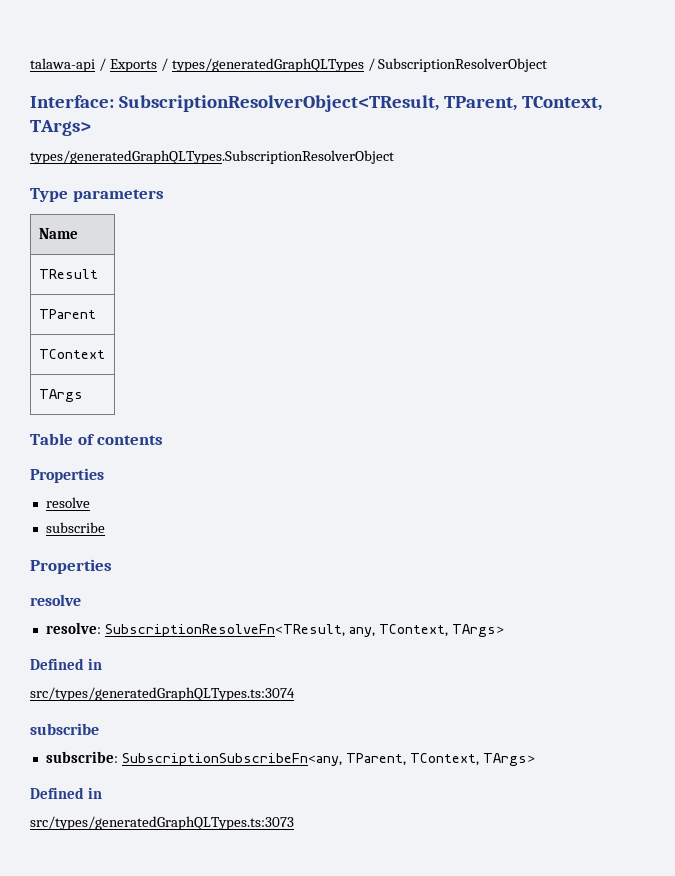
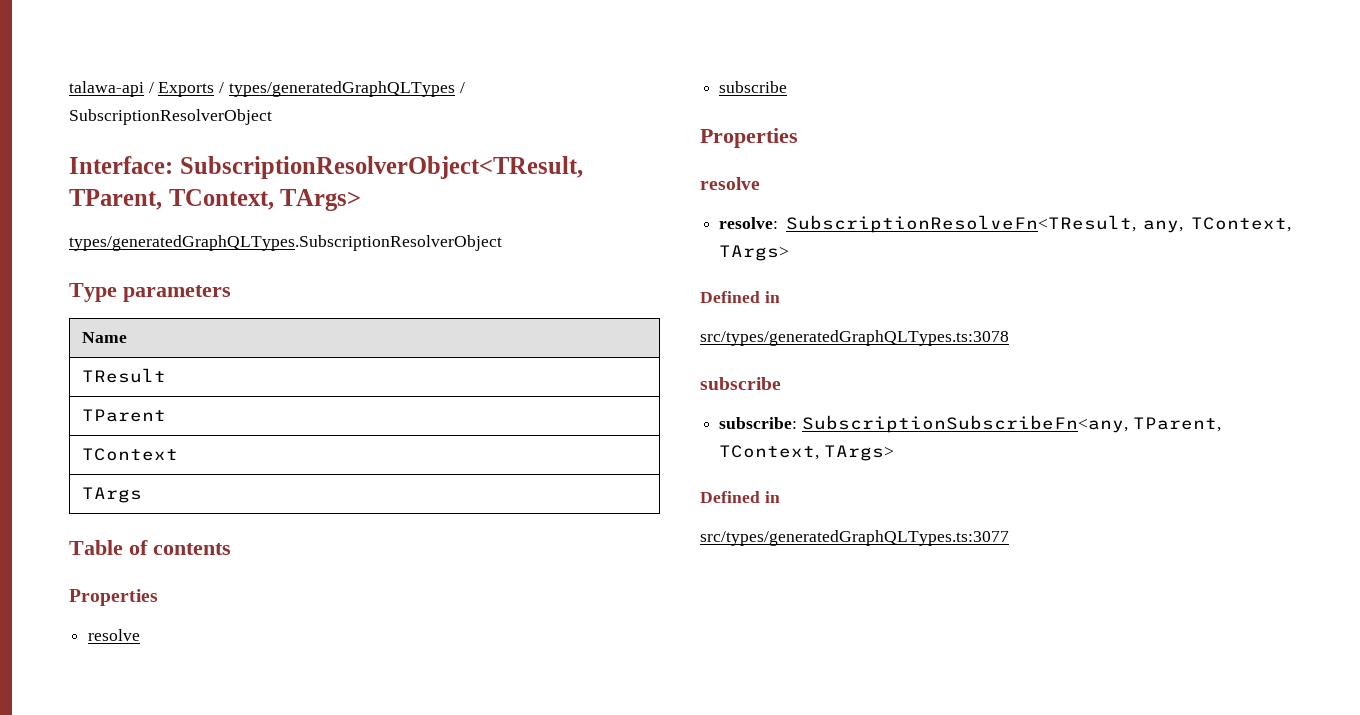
[30,687,295,701] src/types/generatedGraphQLTypes.ts:3074 -> [700,330,1009,346] src/types/generatedGraphQLTypes.ts:3078
[30,816,294,830] src/types/generatedGraphQLTypes.ts:3073 -> [700,530,1009,546] src/types/generatedGraphQLTypes.ts:3077

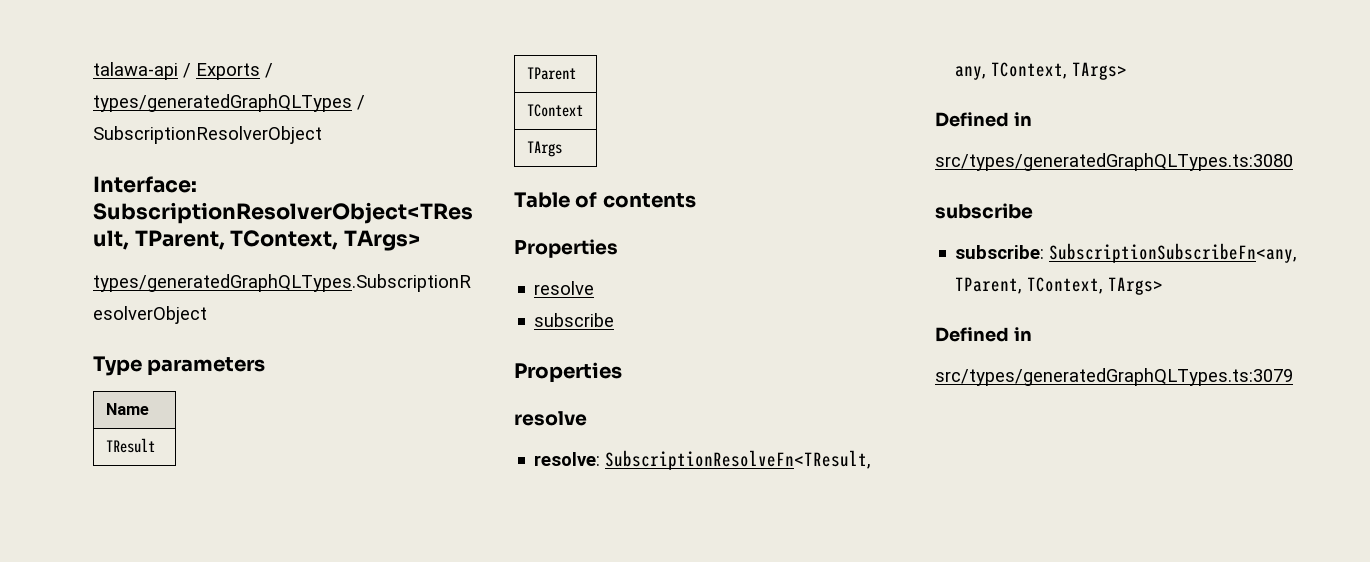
[700,330,1009,346] src/types/generatedGraphQLTypes.ts:3078 -> [935,153,1293,171] src/types/generatedGraphQLTypes.ts:3080
[700,530,1009,546] src/types/generatedGraphQLTypes.ts:3077 -> [935,368,1293,386] src/types/generatedGraphQLTypes.ts:3079

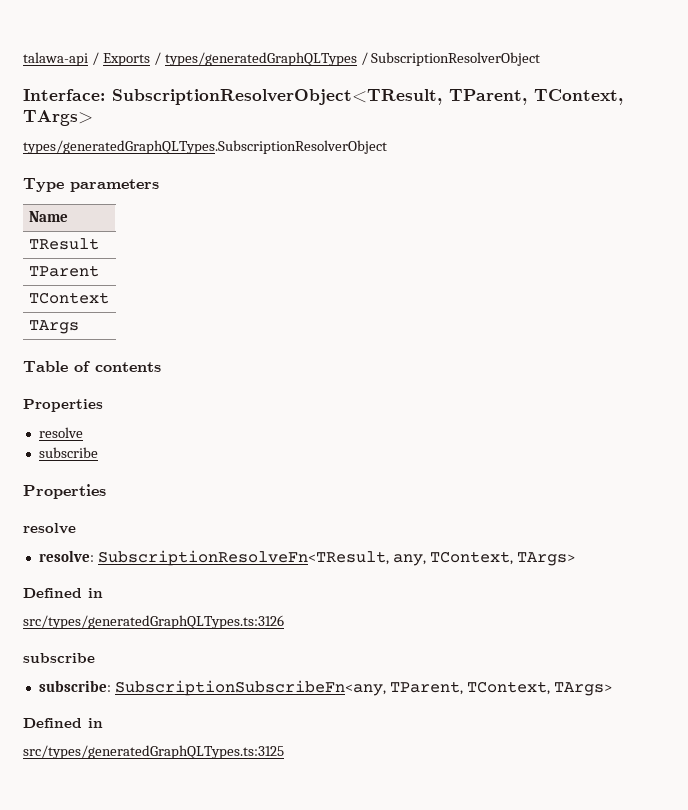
[935,153,1293,171] src/types/generatedGraphQLTypes.ts:3080 -> [23,615,284,629] src/types/generatedGraphQLTypes.ts:3126
[935,368,1293,386] src/types/generatedGraphQLTypes.ts:3079 -> [23,745,284,759] src/types/generatedGraphQLTypes.ts:3125

